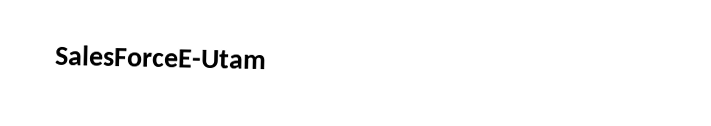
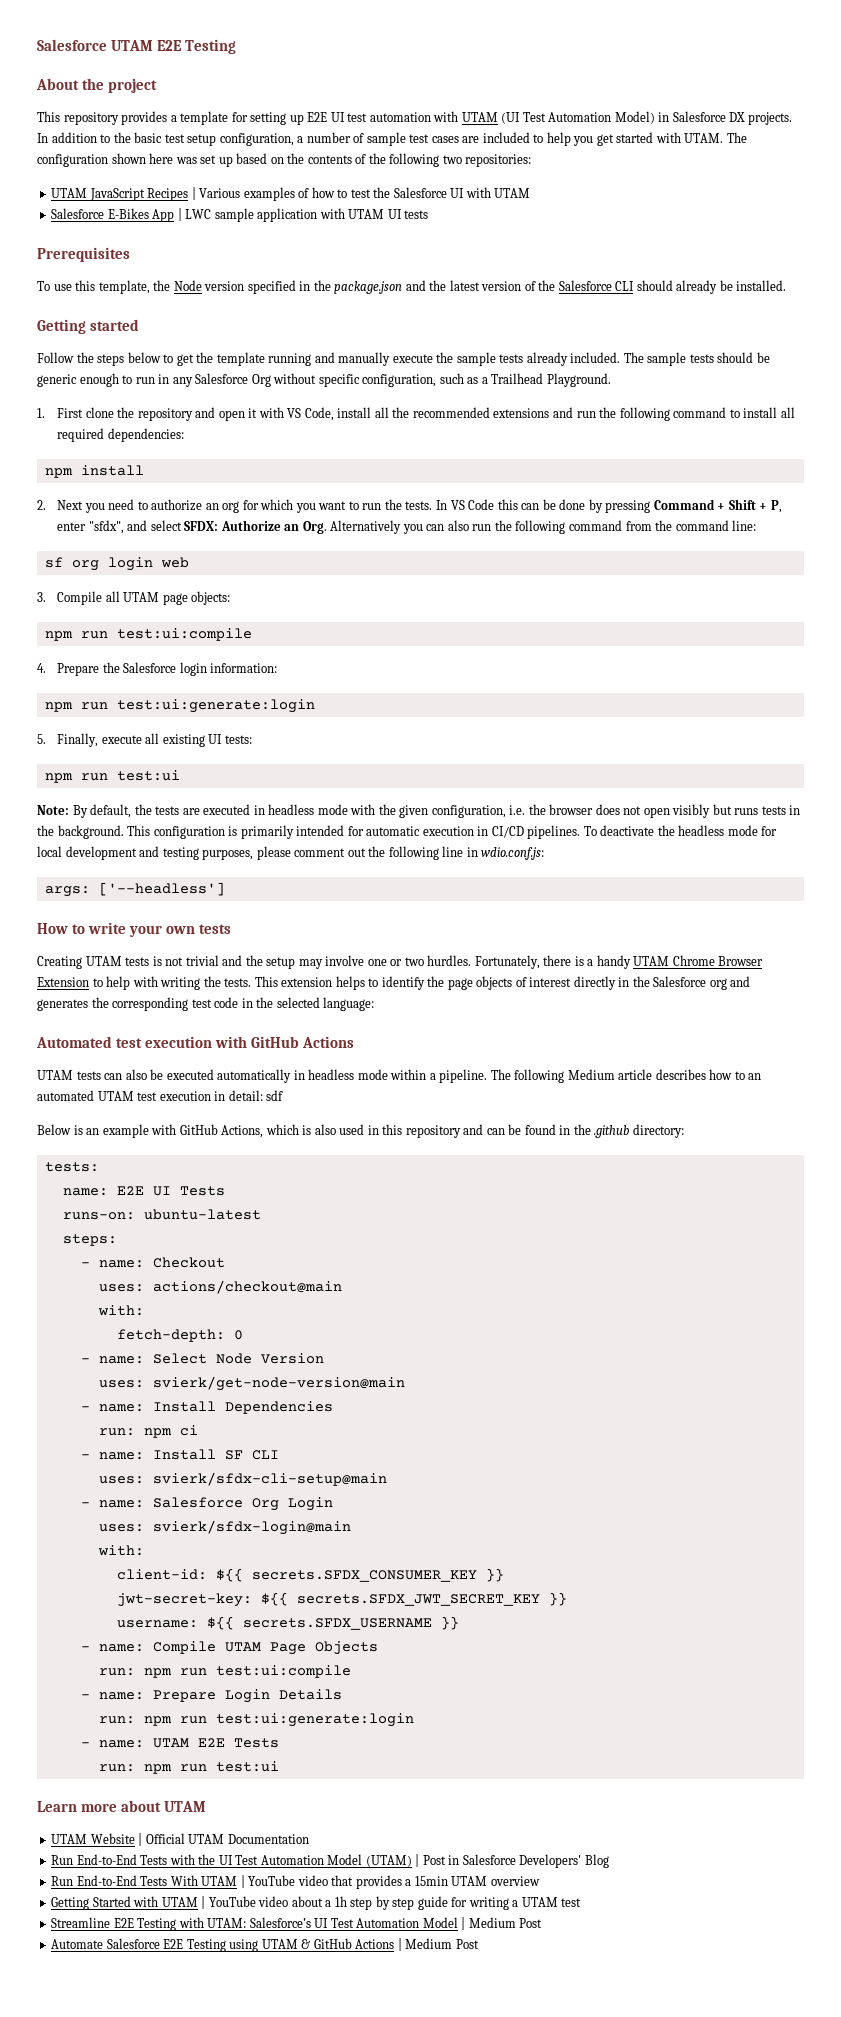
[54,44,267,70] SalesForceE-Utam -> [37,39,237,54] [36,78,157,93] [37,111,792,125] [37,132,747,146] [37,153,532,167] [51,187,531,201] [51,208,429,222] [37,247,130,262] [37,280,787,294] [37,319,139,334] [37,352,770,366] [37,373,611,387] [37,407,795,421] [57,428,184,442] [44,465,144,478] [37,499,782,513] [57,520,757,534] [44,557,189,571] [37,591,231,605] [44,628,252,641] [37,662,278,676] [44,699,315,713] [37,733,252,747] [44,770,180,783] [37,804,801,818] [37,825,778,839] [37,846,545,860] [44,882,225,897] [37,922,231,937] [37,955,764,969] [37,976,751,990] [37,997,375,1011] [36,1036,354,1048] [37,1069,762,1083] [37,1090,284,1101] [37,1124,684,1138] [44,1162,99,1172] [62,1186,225,1196] [62,1209,261,1220] [62,1234,117,1246] [80,1257,225,1268] [98,1280,342,1294] [97,1305,144,1316] [116,1329,243,1342] [80,1353,324,1364] [98,1376,405,1391] [80,1401,333,1414] [98,1425,198,1438] [80,1449,279,1460] [98,1472,387,1486] [80,1497,333,1511] [98,1520,351,1535] [97,1545,144,1556] [116,1568,504,1582] [116,1592,567,1607] [116,1616,459,1630] [80,1641,378,1655] [98,1665,351,1678] [80,1689,342,1703] [98,1713,414,1727] [80,1738,279,1748] [98,1761,279,1774] [37,1800,206,1812] [51,1833,309,1846] [51,1854,609,1868] [51,1875,540,1889] [51,1896,582,1910] [51,1917,543,1931] [51,1938,479,1952] Salesforce UTAM E2E Testing // About the project // This repository provides a template for setting up E2E UI test automation with UTAM (UI Test Automation Model) in Salesforce DX projects. In addition to the basic test setup configuration, a number of sample test cases are included to help you get started with UTAM. The configuration shown here was set up based on the contents of the following two repositories: // UTAM JavaScript Recipes | Various examples of how to test the Salesforce UI with UTAM // Salesforce E-Bikes App | LWC sample application with UTAM UI tests // Prerequisites // To use this template, the Node version specified in the package.json and the latest version of the Salesforce CLI should already be installed. // Getting started // Follow the steps below to get the template running and manually execute the sample tests already included. The sample tests should be generic enough to run in any Salesforce Org without specific configuration, such as a Trailhead Playground. // 1. First clone the repository and open it with VS Code, install all the recommended extensions and run the following command to install all required dependencies: // npm install // 2. Next you need to authorize an org for which you want to run the tests. In VS Code this can be done by pressing Command + Shift + P, enter "sfdx", and select SFDX: Authorize an Org. Alternatively you can also run the following command from the command line: // sf org login web // 3. Compile all UTAM page objects: // npm run test:ui:compile // 4. Prepare the Salesforce login information: // npm run test:ui:generate:login // 5. Finally, execute all existing UI tests: // npm run test:ui // Note: By default, the tests are executed in headless mode with the given configuration, i.e. the browser does not open visibly but runs tests in the background. This configuration is primarily intended for automatic execution in CI/CD pipelines. To deactivate the headless mode for local development and testing purposes, please comment out the following line in wdio.conf.js: // args: ['--headless'] // How to write your own tests // Creating UTAM tests is not trivial and the setup may involve one or two hurdles. Fortunately, there is a handy UTAM Chrome Browser Extension to help with writing the tests. This extension helps to identify the page objects of interest directly in the Salesforce org and generates the corresponding test code in the selected language: // Automated test execution with GitHub Actions // UTAM tests can also be executed automatically in headless mode within a pipeline. The following Medium article describes how to an automated UTAM test execution in detail: sdf // Below is an example with GitHub Actions, which is also used in this repository and can be found in the .github directory: // tests: // name: E2E UI Tests // runs-on: ubuntu-latest // steps: // - name: Checkout // uses: actions/checkout@main // with: // fetch-depth: 0 // - name: Select Node Version // uses: svierk/get-node-version@main // - name: Install Dependencies // run: npm ci // - name: Install SF CLI // uses: svierk/sfdx-cli-setup@main // - name: Salesforce Org Login // uses: svierk/sfdx-login@main // with: // client-id: ${{ secrets.SFDX_CONSUMER_KEY }} // jwt-secret-key: ${{ secrets.SFDX_JWT_SECRET_KEY }} // username: ${{ secrets.SFDX_USERNAME }} // - name: Compile UTAM Page Objects // run: npm run test:ui:compile // - name: Prepare Login Details // run: npm run test:ui:generate:login // - name: UTAM E2E Tests // run: npm run test:ui // Learn more about UTAM // UTAM Website | Official UTAM Documentation // Run End-to-End Tests with the UI Test Automation Model (UTAM) | Post in Salesforce Developers' Blog // Run End-to-End Tests With UTAM | YouTube video that provides a 15min UTAM overview // Getting Started with UTAM | YouTube video about a 1h step by step guide for writing a UTAM test // Streamline E2E Testing with UTAM: Salesforce’s UI Test Automation Model | Medium Post // Automate Salesforce E2E Testing using UTAM & GitHub Actions | Medium Post

